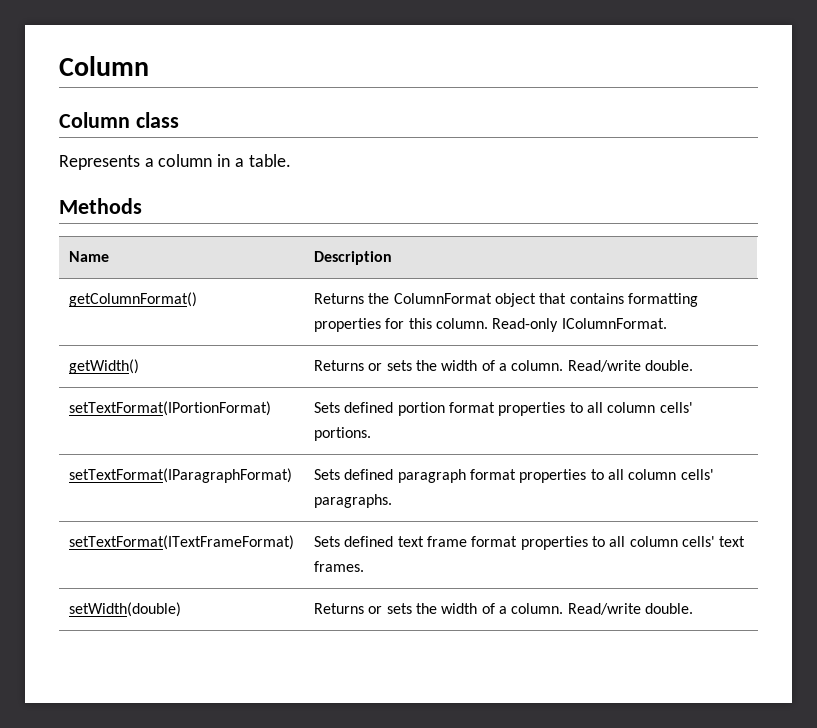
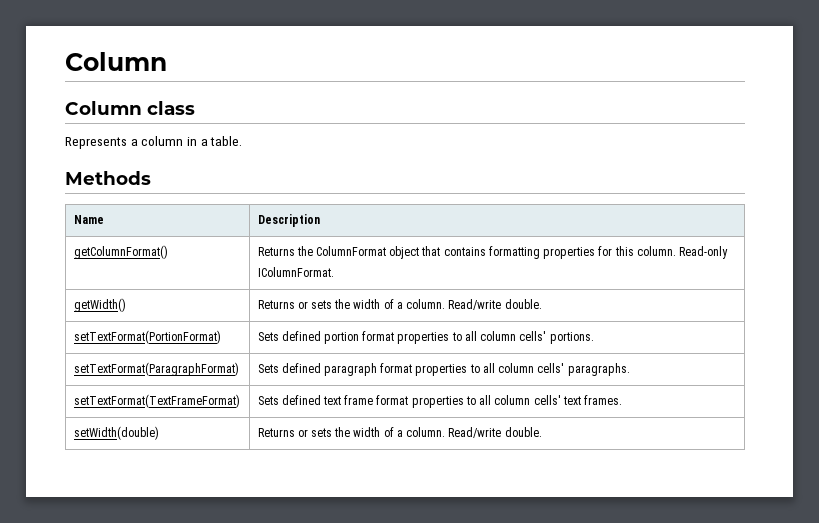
[68,401,271,416] setTextFormat(IPortionFormat) -> [73,330,221,344] setTextFormat(PortionFormat)
[68,468,292,483] setTextFormat(IParagraphFormat) -> [73,362,239,376] setTextFormat(ParagraphFormat)
[68,535,294,550] setTextFormat(ITextFrameFormat) -> [73,394,240,408] setTextFormat(TextFrameFormat)

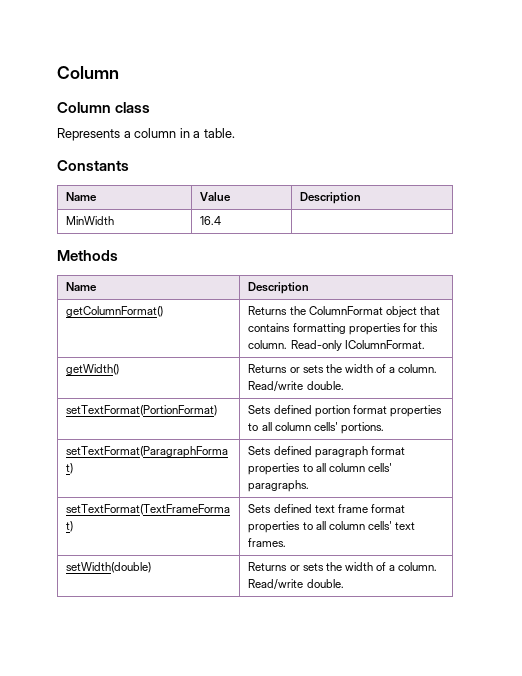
(243, 141) none -> [57,160,129,171] [66,192,98,201] [200,192,232,201] [300,192,362,204] [66,216,115,225] [200,216,222,225] // Constants // Name | Value | Description // MinWidth | 16.4 |

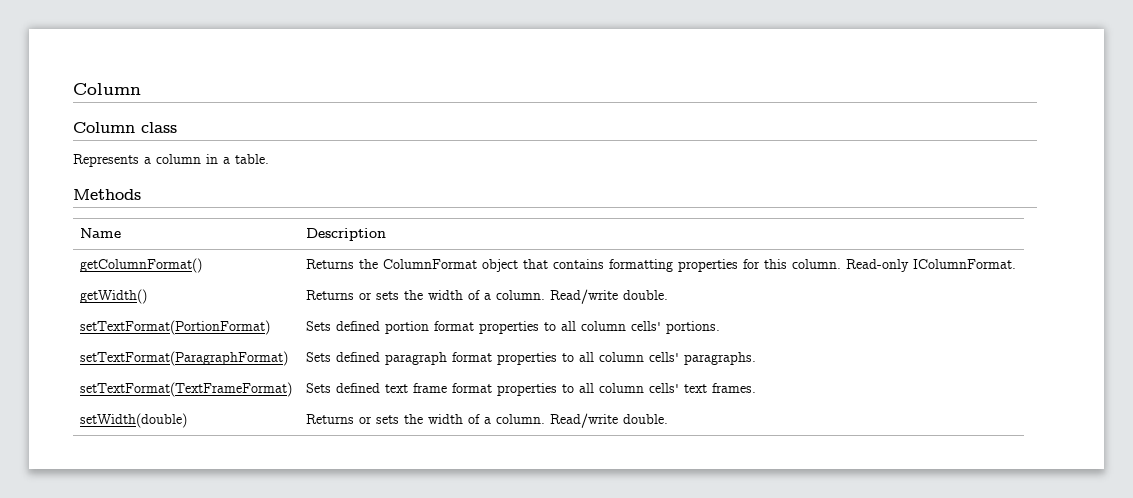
[57,160,129,171] [66,192,98,201] [200,192,232,201] [300,192,362,204] [66,216,115,225] [200,216,222,225] // Constants // Name | Value | Description // MinWidth | 16.4 | -> (269, 159) none

